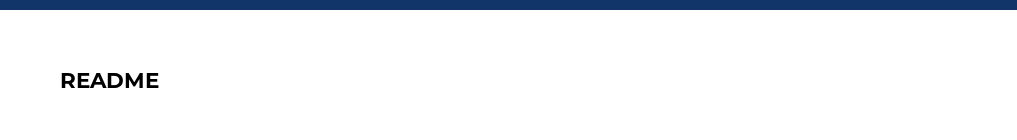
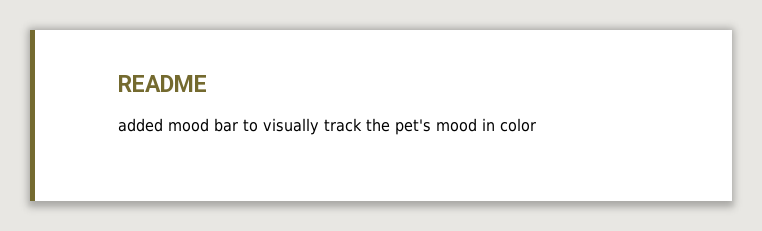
(159, 80) none -> [118,118,536,135] // added mood bar to visually track the pet's mood in color

